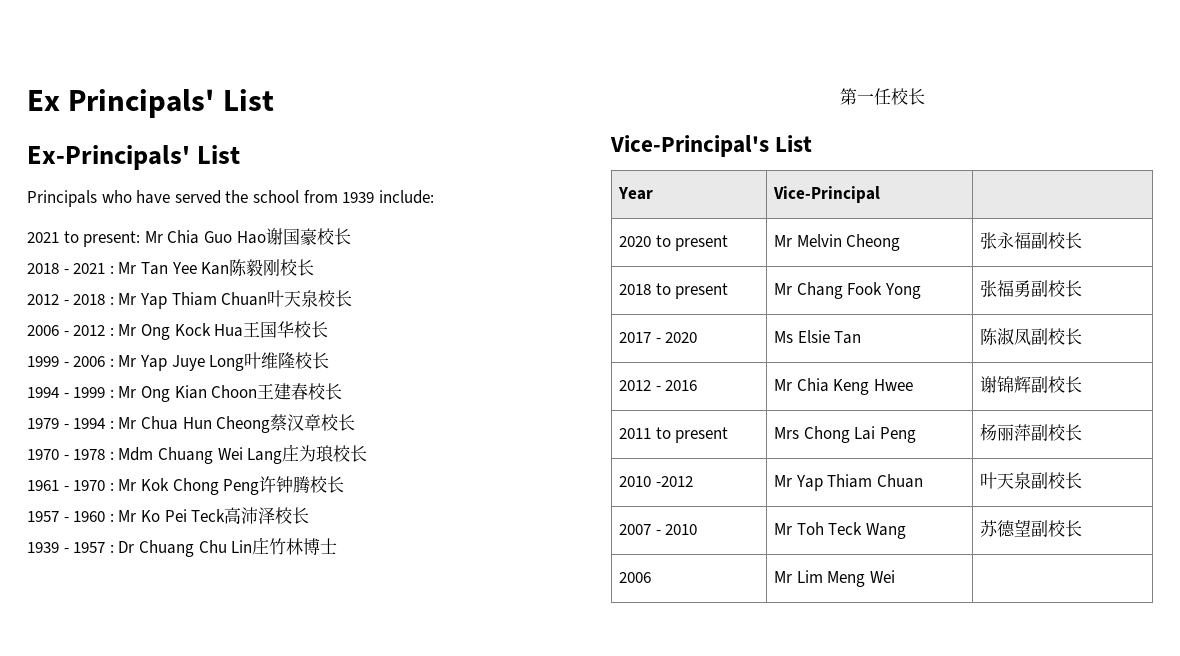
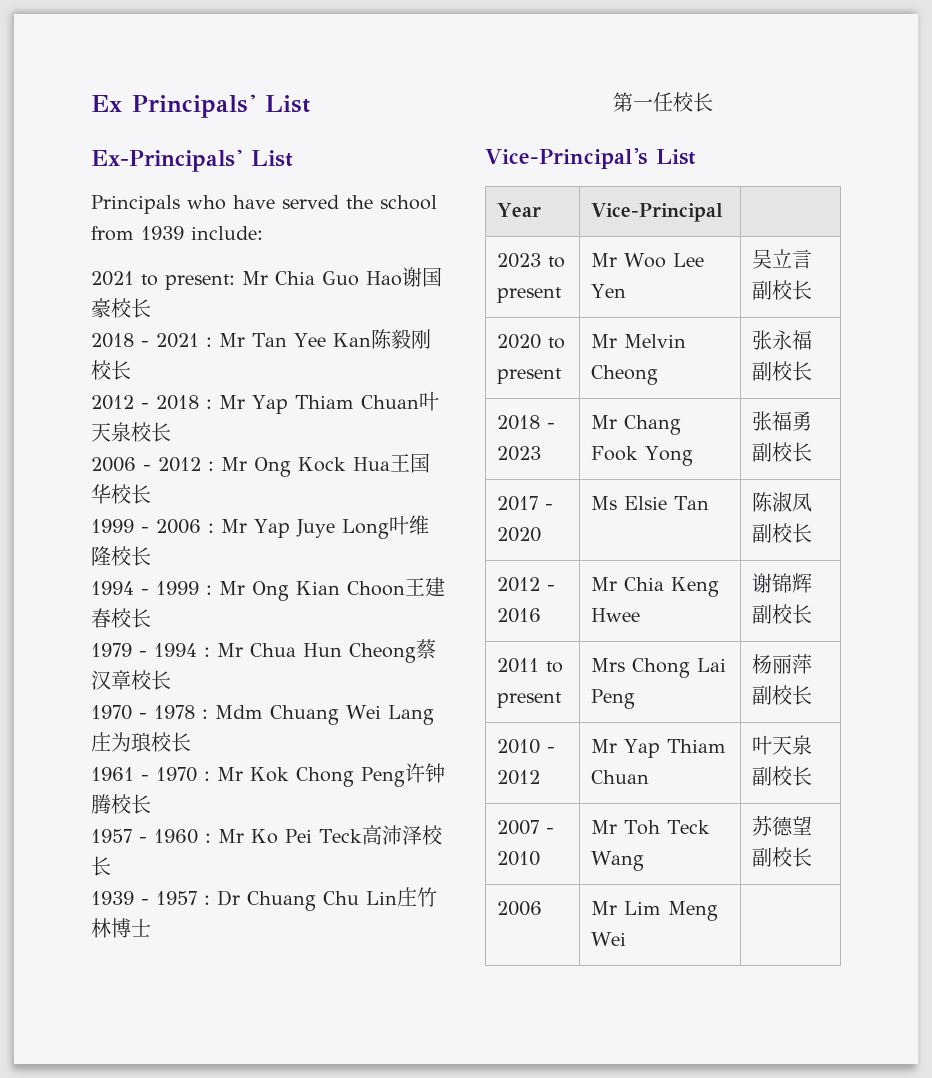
(881, 194) none -> [496,253,565,268] [496,287,562,303] [590,253,704,268] [590,284,626,298] [751,249,812,269] [751,280,812,300] // 2023 to present | Mr Woo Lee Yen | 吴立言副校长
[655,283,729,299] to present -> [546,423,555,429] [496,446,541,461] - 2023
[655,476,693,487] -2012 -> [546,747,555,753] [496,770,540,785] - 2012

